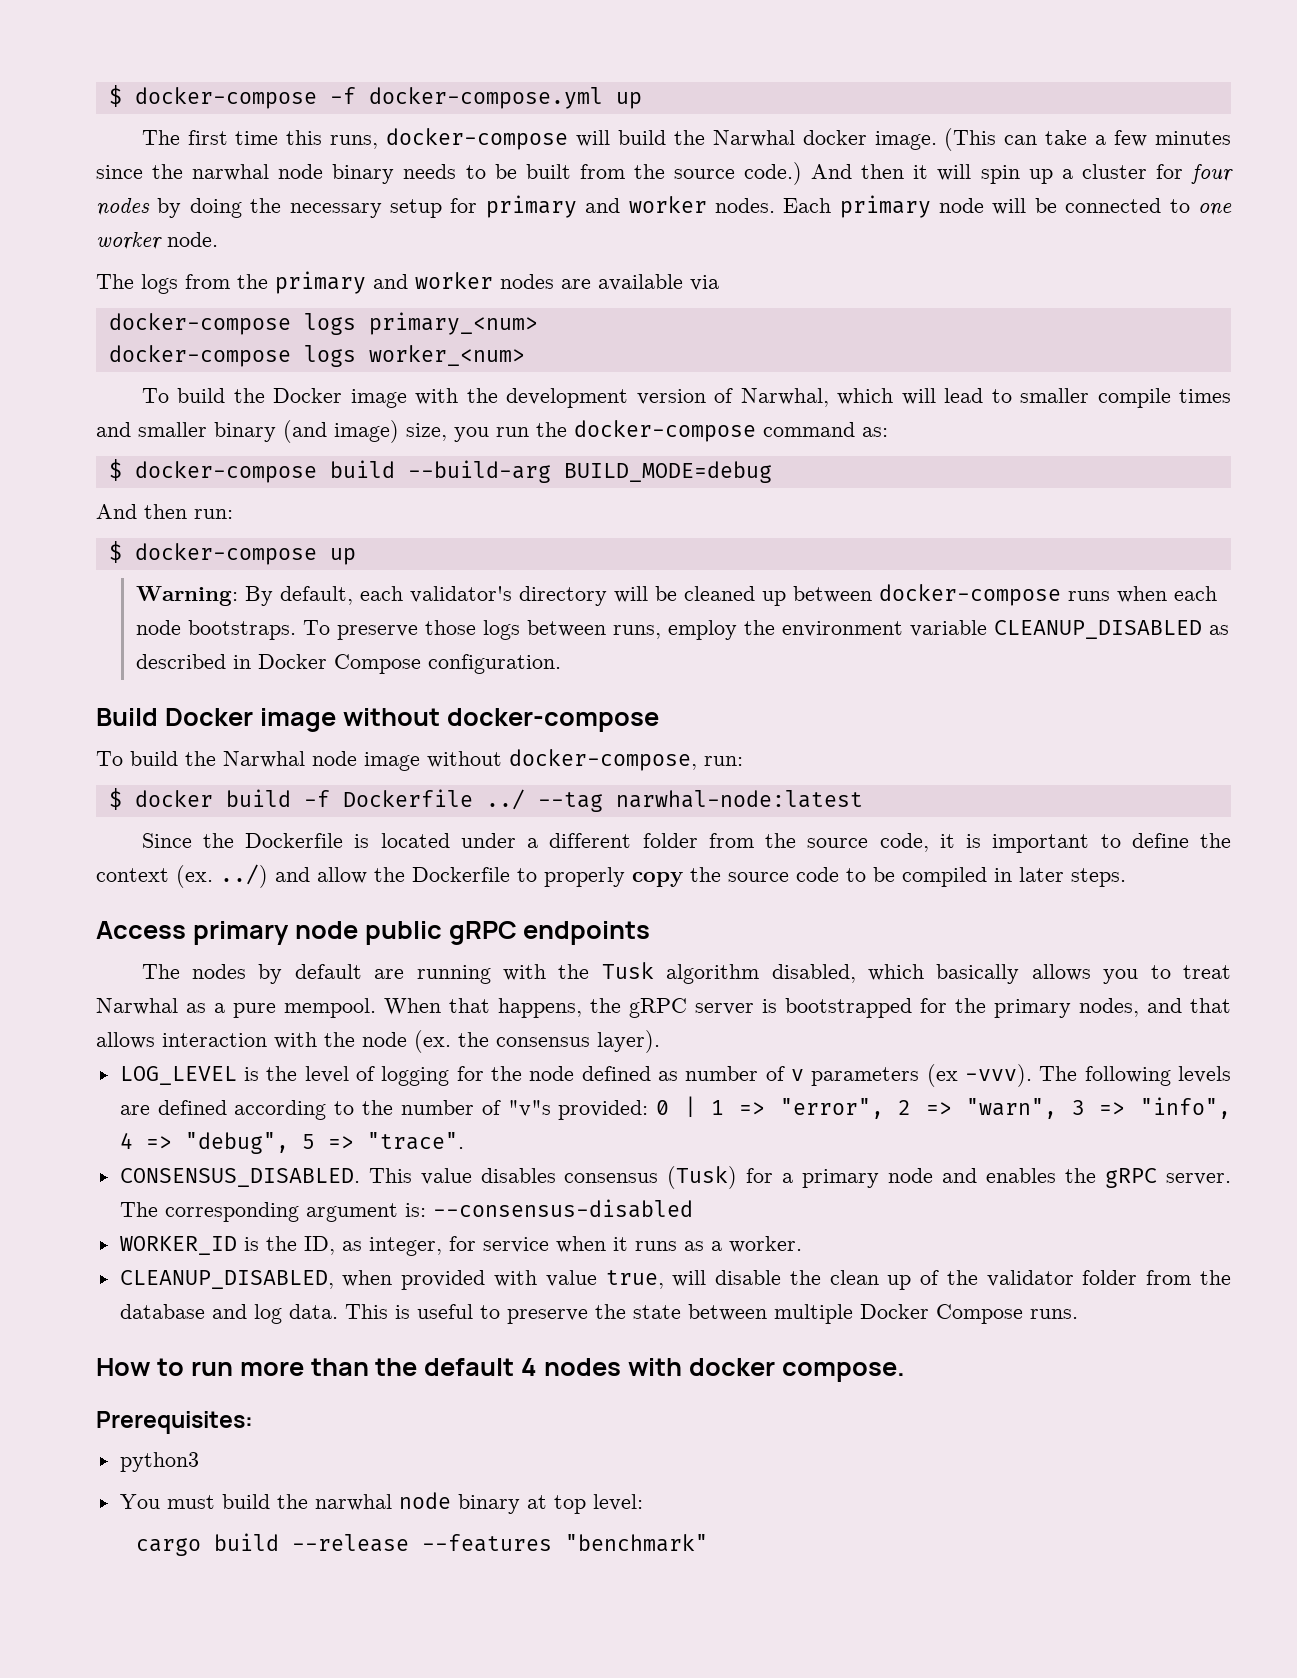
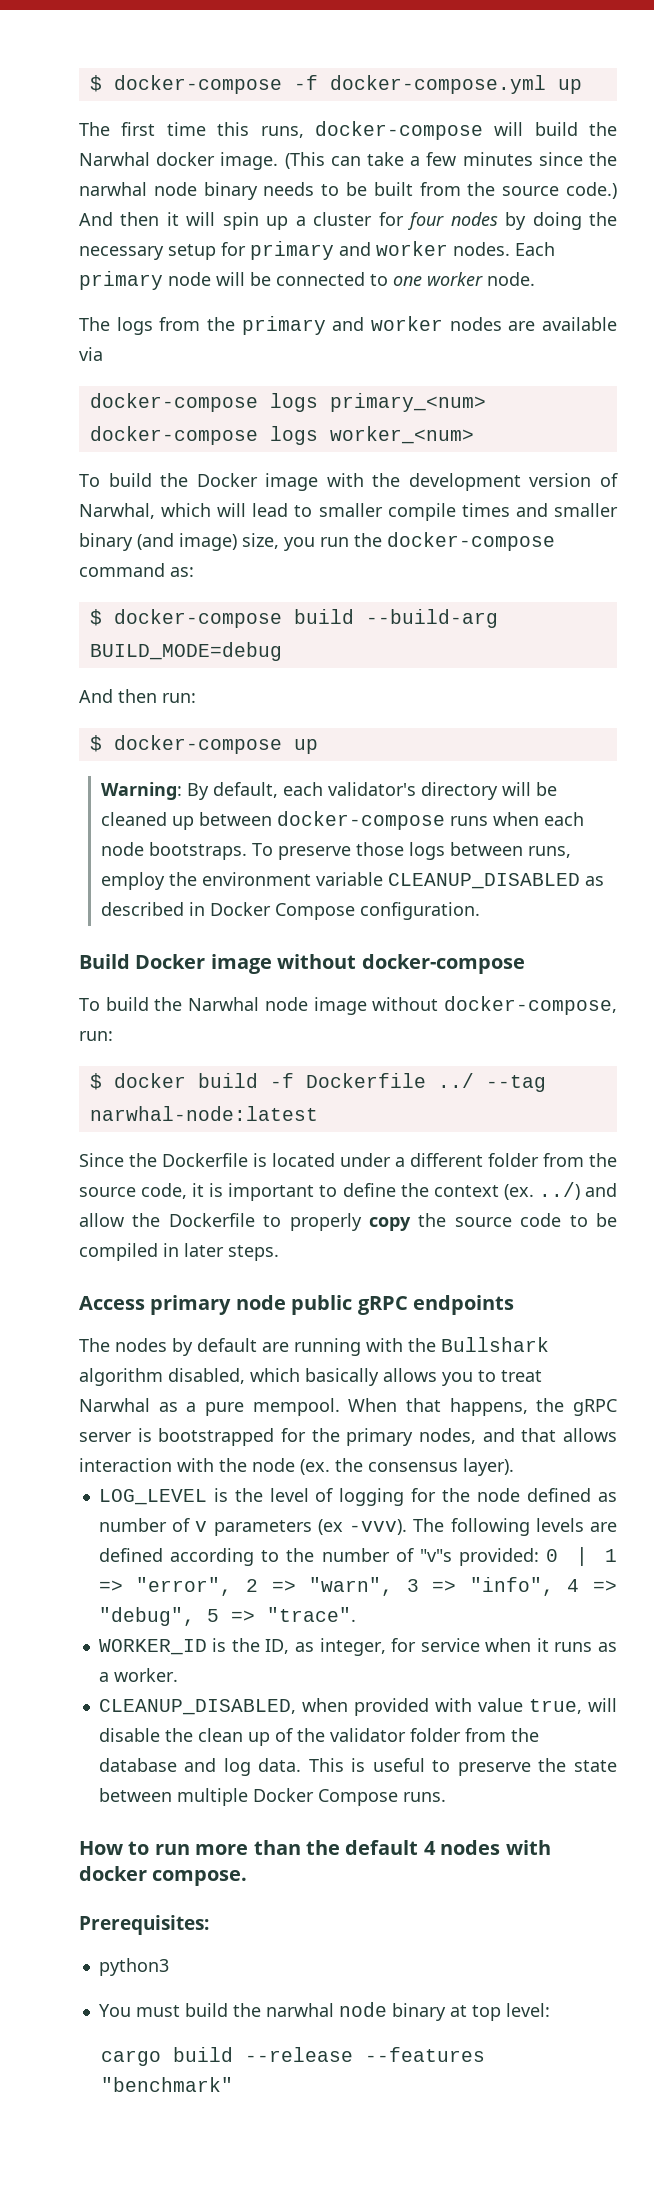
[601,962,654,979] Tusk -> [441,1337,549,1352] Bullshark
[119,1166,1231,1189] [119,1199,693,1222] // CONSENSUS_DISABLED. This value disables consensus (Tusk) for a primary node and enables the gRPC server. The corresponding argument is: --consensus-disabled -> (356, 1614) none

